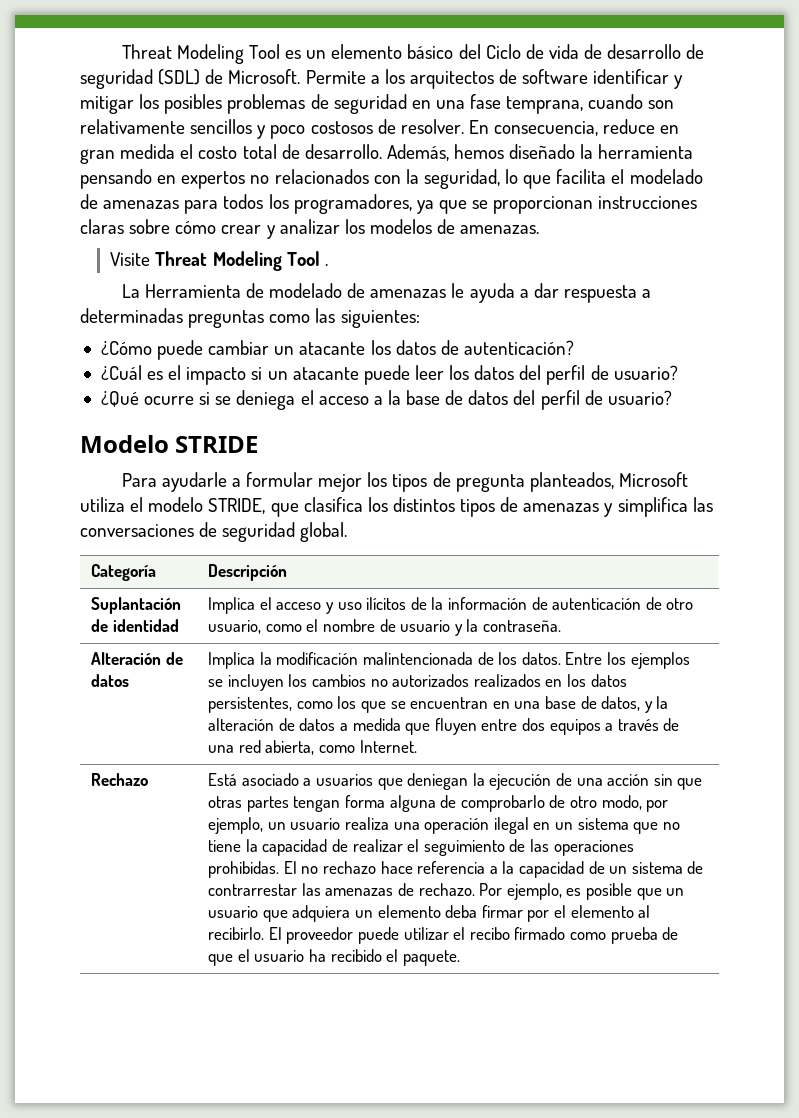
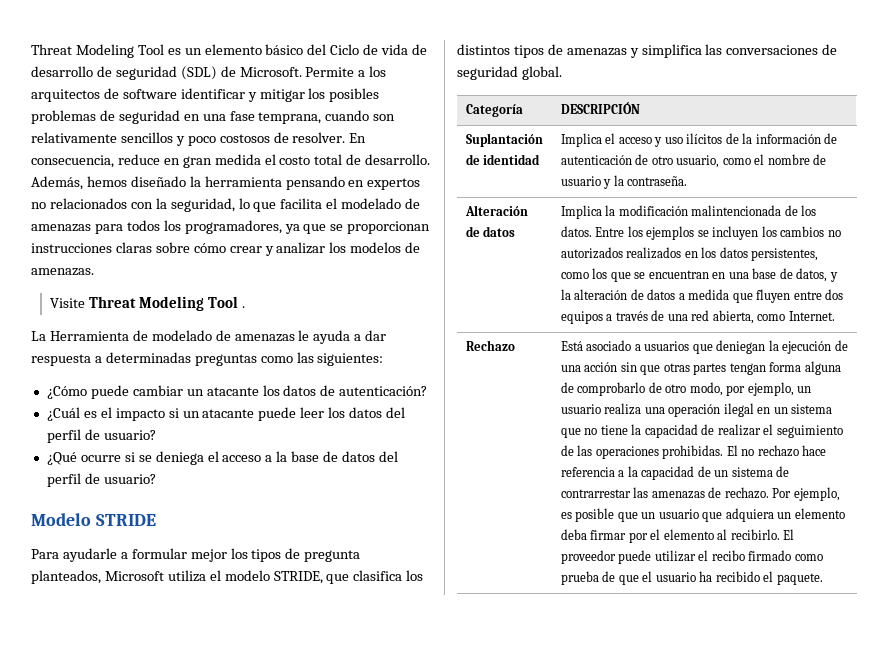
[208,564,288,581] Descripción -> [560,102,640,114] DESCRIPCIÓN

